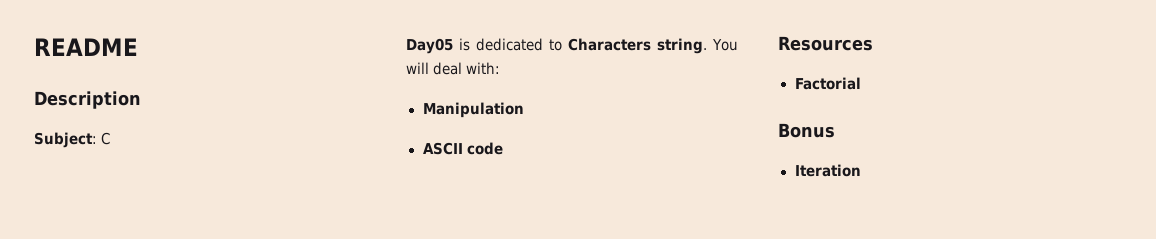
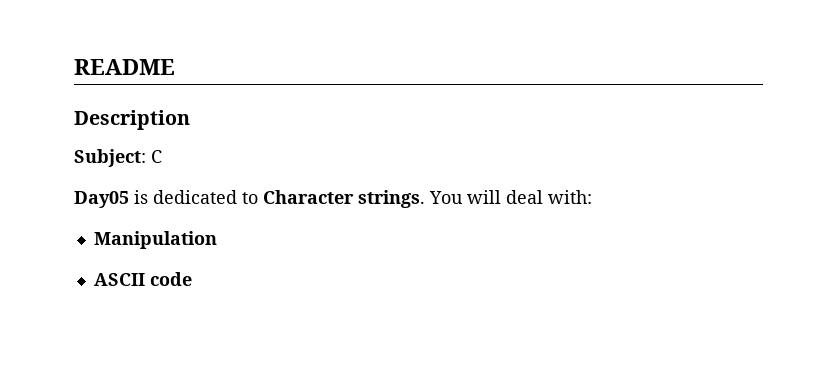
[568,38,708,54] Characters string. -> [263,190,425,208] Character strings.
[778,36,873,51] [794,77,862,90] [778,123,835,138] [794,164,861,177] // Resources // Factorial // Bonus // Iteration -> (192, 279) none

